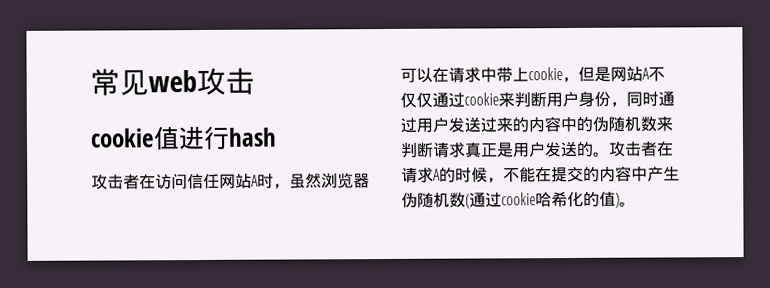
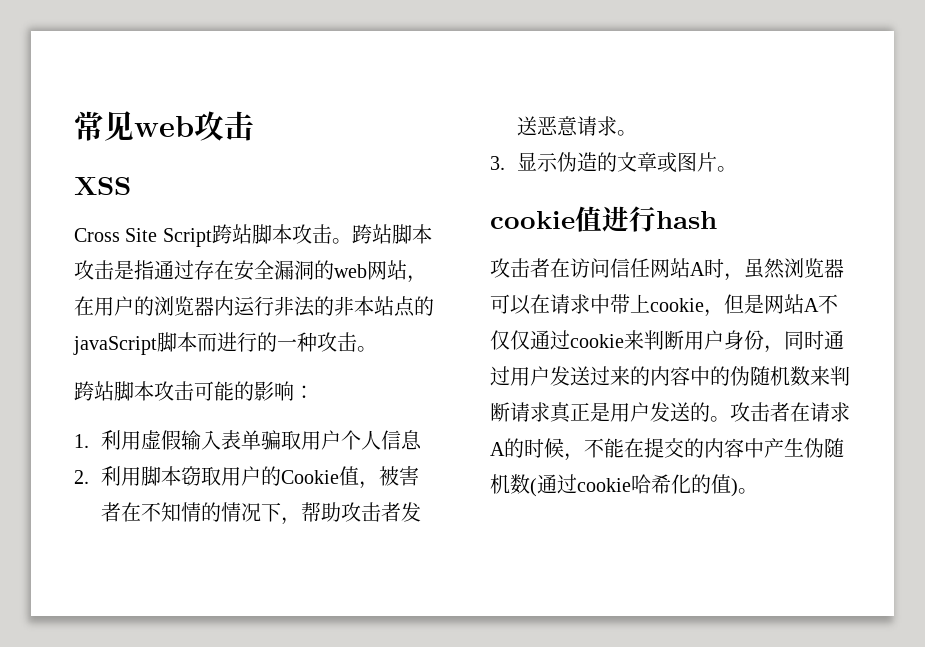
(255, 81) none -> [74,177,131,195] [74,224,432,247] [74,260,427,283] [74,296,434,317] [73,332,377,355] [74,381,314,401] [74,430,423,450] [74,466,420,489] [101,502,422,525] [517,116,638,136] [490,152,738,173] // XSS // Cross Site Script跨站脚本攻击。跨站脚本攻击是指通过存在安全漏洞的web网站，在用户的浏览器内运行非法的非本站点的javaScript脚本而进行的一种攻击。 // 跨站脚本攻击可能的影响： // 1.利用虚假输入表单骗取用户个人信息 // 2.利用脚本窃取用户的Cookie值，被害者在不知情的情况下，帮助攻击者发送恶意请求。 // 3.显示伪造的文章或图片。

